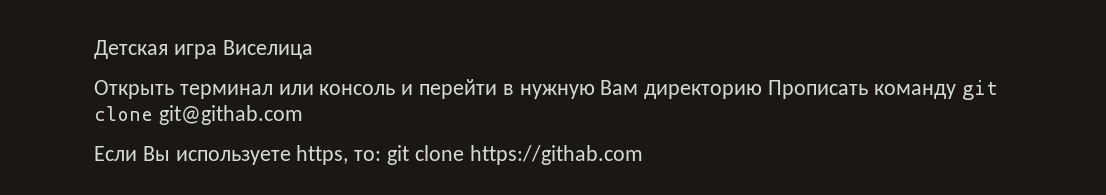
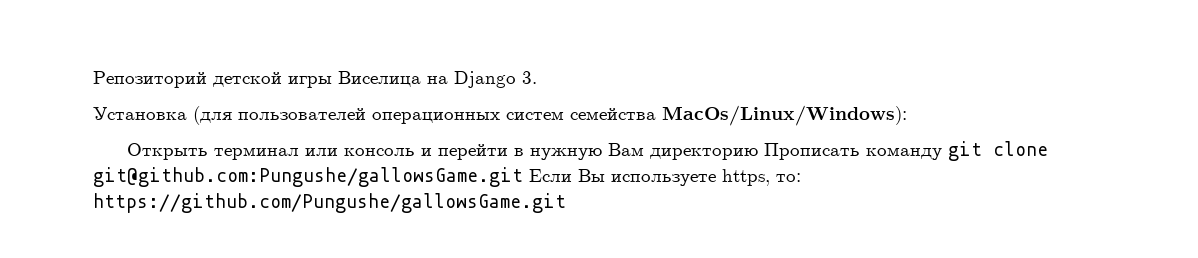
[94,40,313,59] Детская игра Виселица -> [93,71,537,88] [93,105,907,126] Репозиторий детской игры Виселица на Django 3. // Установка (для пользователей операционных систем семейства MacOs/Linux/Windows):
[158,105,303,125] git@githab.com // -> [93,167,523,187] git@github.com:Pungushe/gallowsGame.git
[387,145,643,165] git clone https://githab.com -> [93,193,566,213] https://github.com/Pungushe/gallowsGame.git

